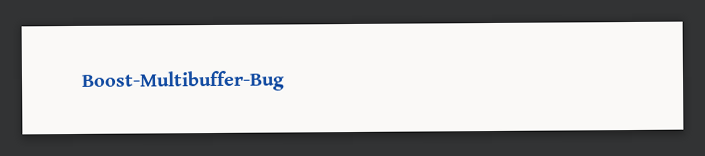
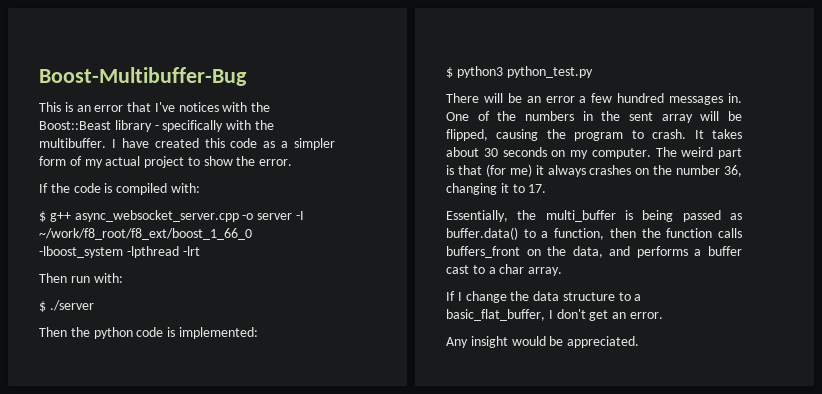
(285, 81) none -> [39,102,271,112] [39,120,274,132] [39,138,335,150] [39,156,293,168] [39,183,200,195] [39,210,304,222] [39,228,252,240] [39,246,200,258] [39,273,123,283] [39,300,94,312] [39,327,258,339] [446,66,593,78] [446,93,742,105] [446,111,742,123] [446,129,742,141] [446,147,742,159] [446,164,742,177] [446,183,547,195] [446,210,742,222] [446,227,742,240] [446,246,742,258] [446,264,563,276] [446,291,642,303] [446,309,663,321] [446,336,640,348] // This is an error that I've notices with the Boost::Beast library - specifically with the multibuffer. I have created this code as a simpler form of my actual project to show the error. // If the code is compiled with: // $ g++ async_websocket_server.cpp -o server -I ~/work/f8_root/f8_ext/boost_1_66_0 -lboost_system -lpthread -lrt // Then run with: // $ ./server // Then the python code is implemented: // $ python3 python_test.py // There will be an error a few hundred messages in. One of the numbers in the sent array will be flipped, causing the program to crash. It takes about 30 seconds on my computer. The weird part is that (for me) it always crashes on the number 36, changing it to 17. // Essentially, the multi_buffer is being passed as buffer.data() to a function, then the function calls buffers_front on the data, and performs a buffer cast to a char array. // If I change the data structure to a basic_flat_buffer, I don't get an error. // Any insight would be appreciated.

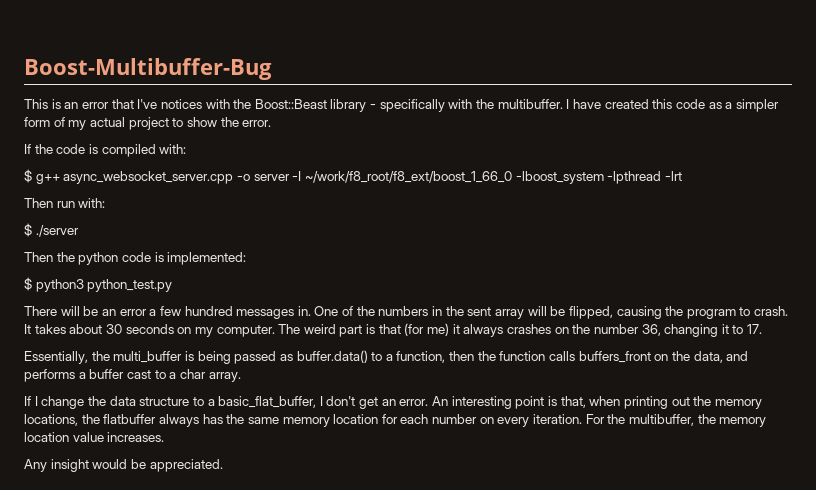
(663, 315) none -> [432,396,762,409] [24,414,767,427] [24,432,165,442] An interesting point is that, when printing out the memory locations, the flatbuffer always has the same memory location for each number on every iteration. For the multibuffer, the memory location value increases.

